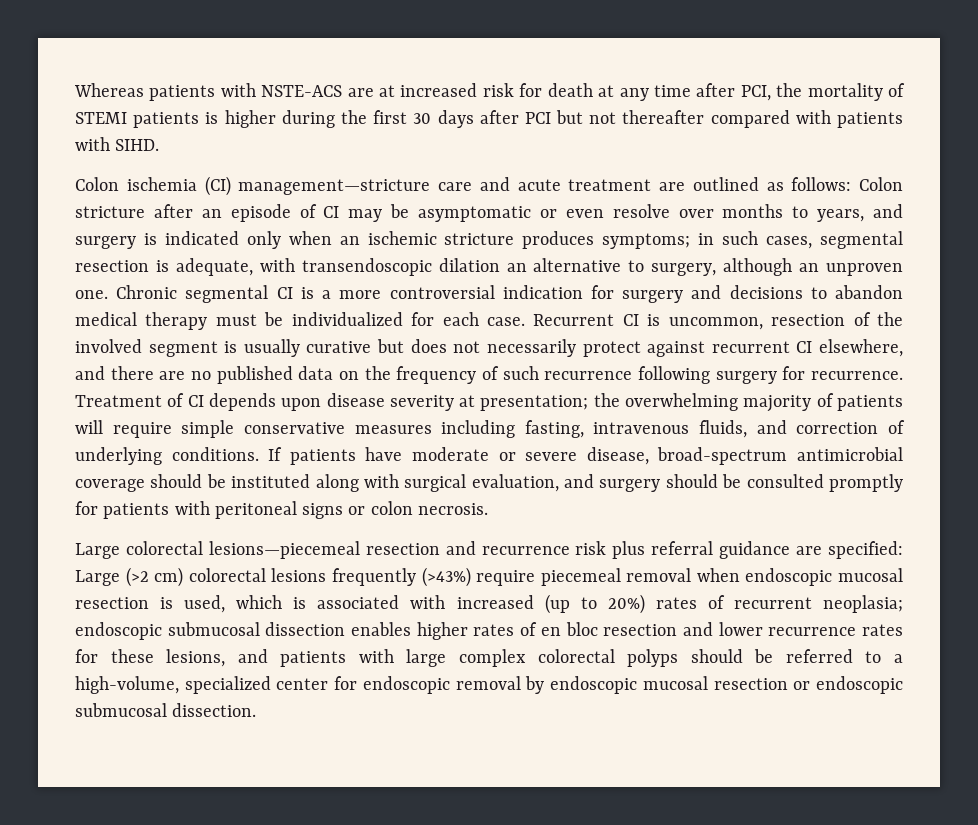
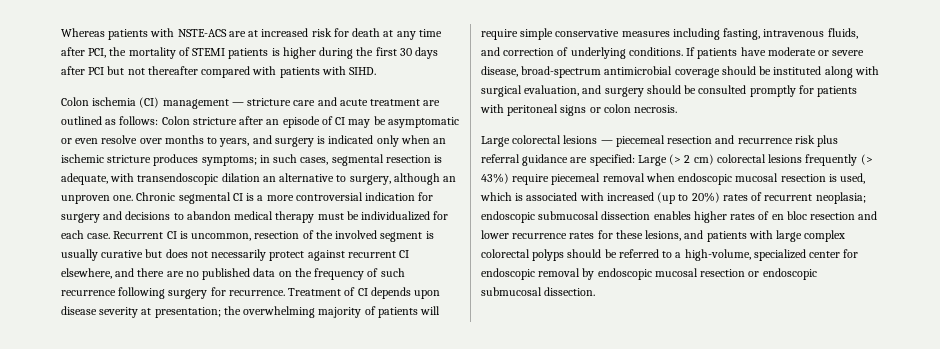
[238,179,431,195] management—stricture -> [162,98,292,109] management — stricture
[208,541,360,559] lesions—piecemeal -> [563,135,665,147] lesions — piecemeal
[125,567,149,587] (>2 -> [669,154,691,165] (> 2
[421,567,471,587] (>43%) -> [860,154,873,165] [481,173,509,184] (> 43%)

